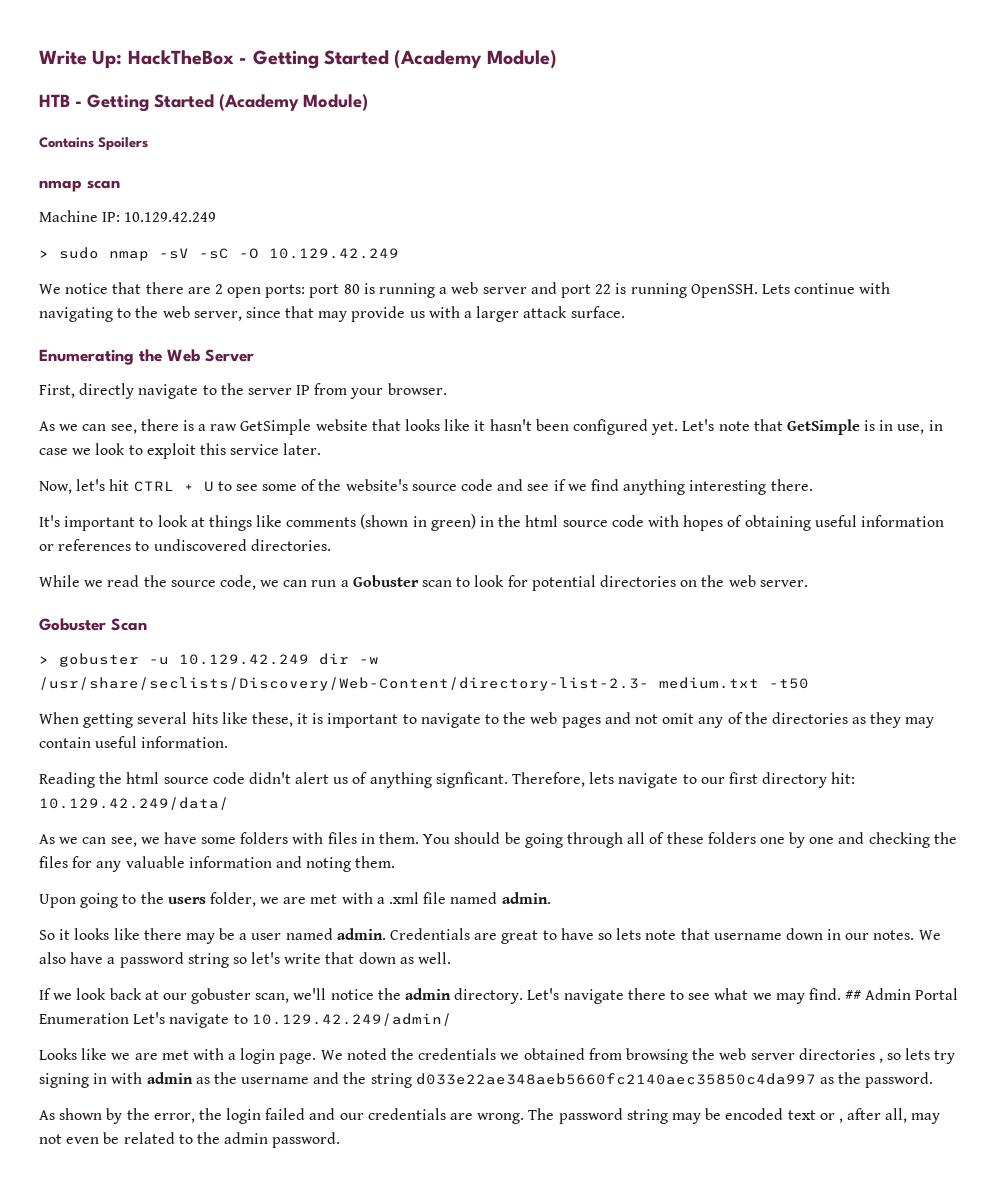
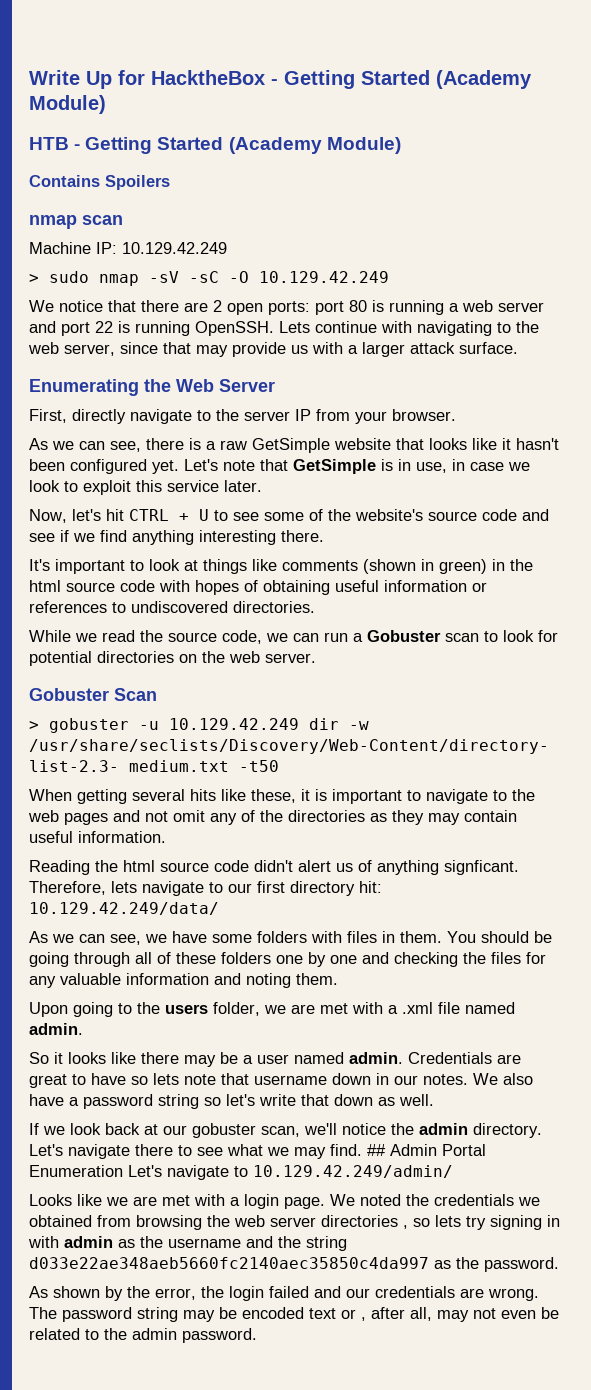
[92,50,234,69] Up: HackTheBox -> [86,70,265,89] Up for HacktheBox

